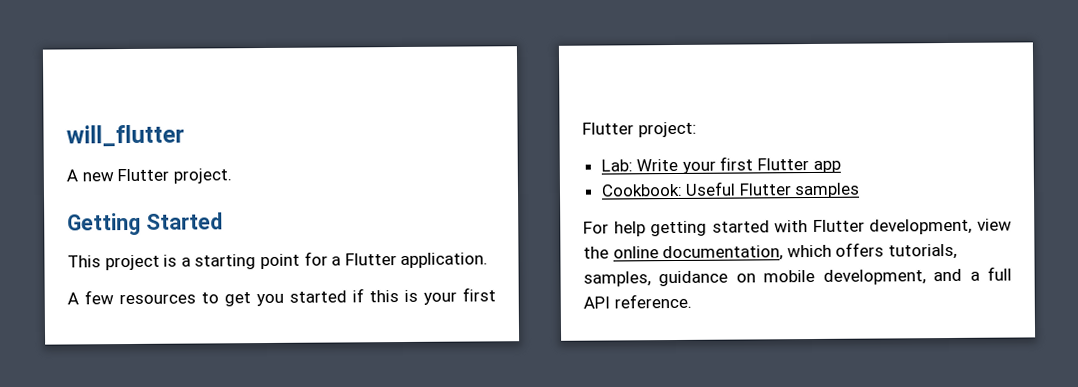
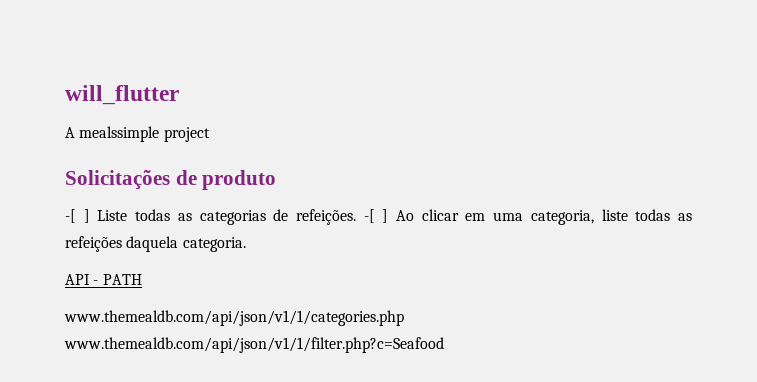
[81,168,232,184] [67,212,223,236] [67,251,489,271] [67,287,496,307] [582,121,697,138] [600,156,841,174] [600,181,861,199] [583,218,1012,237] [583,242,957,262] [583,266,1012,287] [583,293,692,309] new Flutter project. // Getting Started // This project is a starting point for a Flutter application. // A few resources to get you started if this is your first Flutter project: // Lab: Write your first Flutter app // Cookbook: Useful Flutter samples // For help getting started with Flutter development, view the online documentation, which offers tutorials, samples, guidance on mobile development, and a full API reference. -> [79,126,210,142] [65,170,277,190] [65,209,692,225] [65,236,246,252] [65,274,142,285] [64,310,404,326] [64,337,444,353] mealssimple project // Solicitações de produto // -[ ] Liste todas as categorias de refeições. -[ ] Ao clicar em uma categoria, liste todas as refeições daquela categoria. // API - PATH // www.themealdb.com/api/json/v1/1/categories.php www.themealdb.com/api/json/v1/1/filter.php?c=Seafood

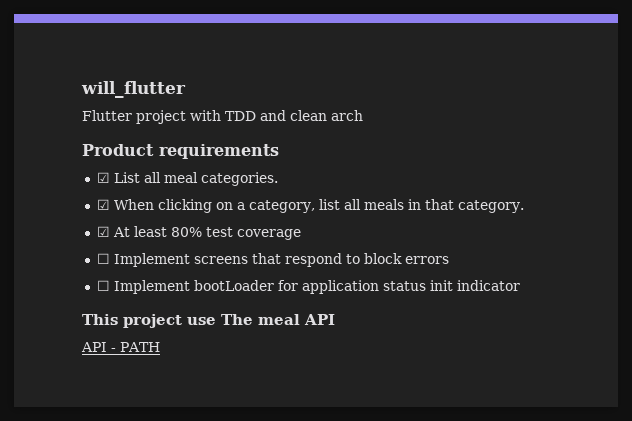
[65,126,210,142] [65,170,277,190] [65,209,692,225] [65,236,246,252] A mealssimple project // Solicitações de produto // -[ ] Liste todas as categorias de refeições. -[ ] Ao clicar em uma categoria, liste todas as refeições daquela categoria. -> [82,110,363,124] [82,144,279,159] [96,172,278,186] [96,199,524,213] [96,226,301,240] [96,253,449,267] [96,280,520,294] [82,314,335,328] Flutter project with TDD and clean arch // Product requirements // ☑ List all meal categories. // ☑ When clicking on a category, list all meals in that category. // ☑ At least 80% test coverage // ☐ Implement screens that respond to block errors // ☐ Implement bootLoader for application status init indicator // This project use The meal API
[64,310,404,326] [64,337,444,353] // www.themealdb.com/api/json/v1/1/categories.php www.themealdb.com/api/json/v1/1/filter.php?c=Seafood -> (160, 347) none

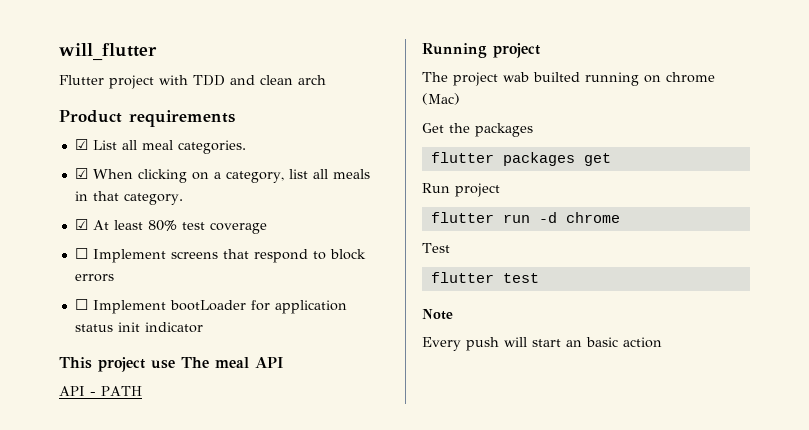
(160, 347) none -> [422,43,540,58] [422,72,715,86] [422,93,460,105] [422,123,533,137] [430,152,611,166] [422,183,500,197] [430,212,620,223] [422,243,450,253] [430,272,539,283] [422,309,453,320] [422,337,662,351] // Running project // The project wab builted running on chrome (Mac) // Get the packages // flutter packages get // Run project // flutter run -d chrome // Test // flutter test // Note // Every push will start an basic action

